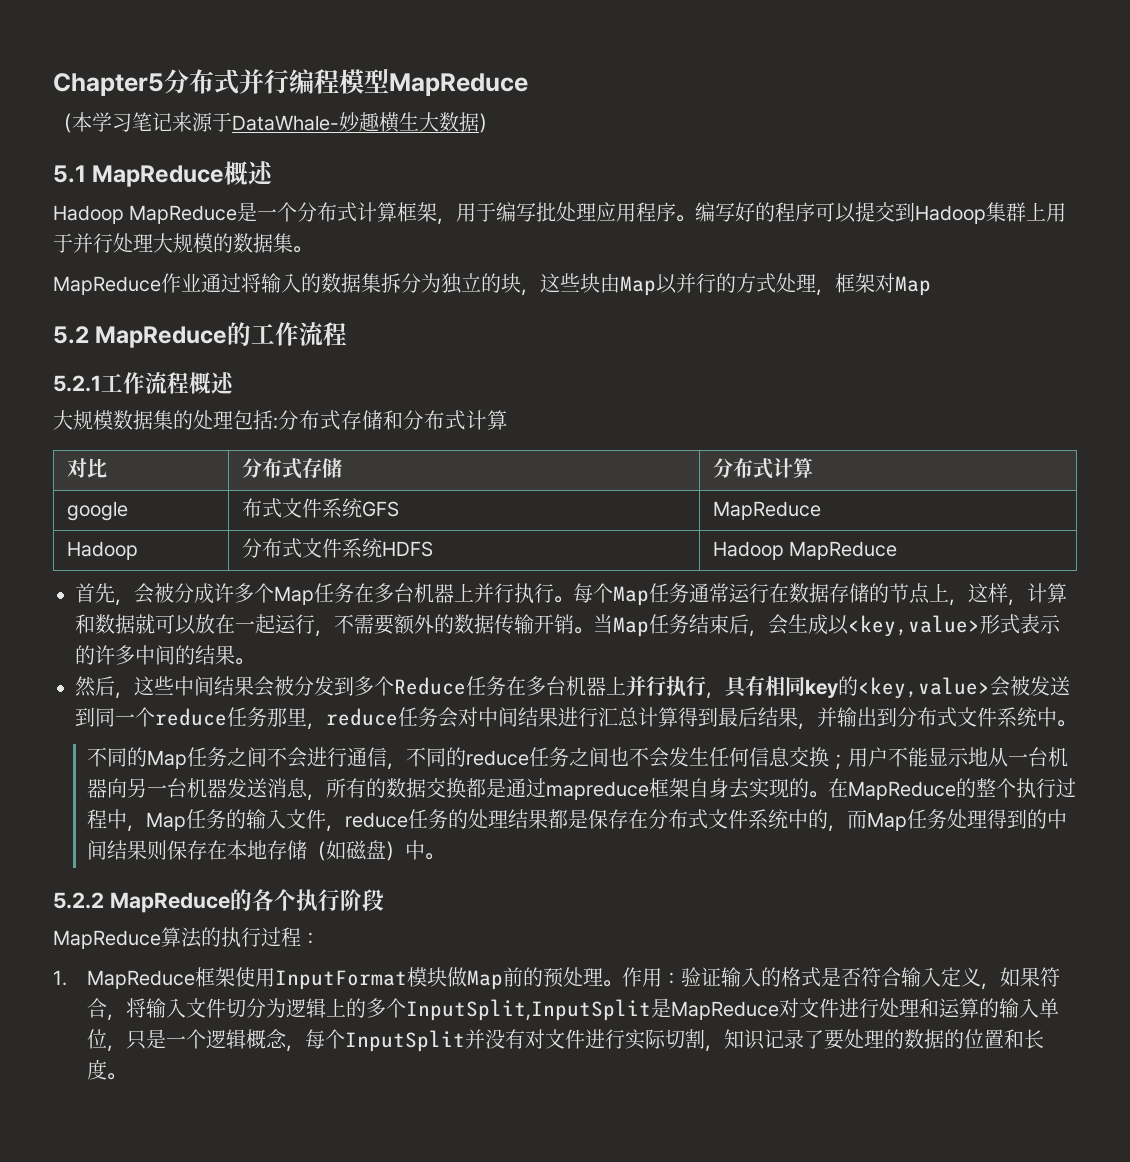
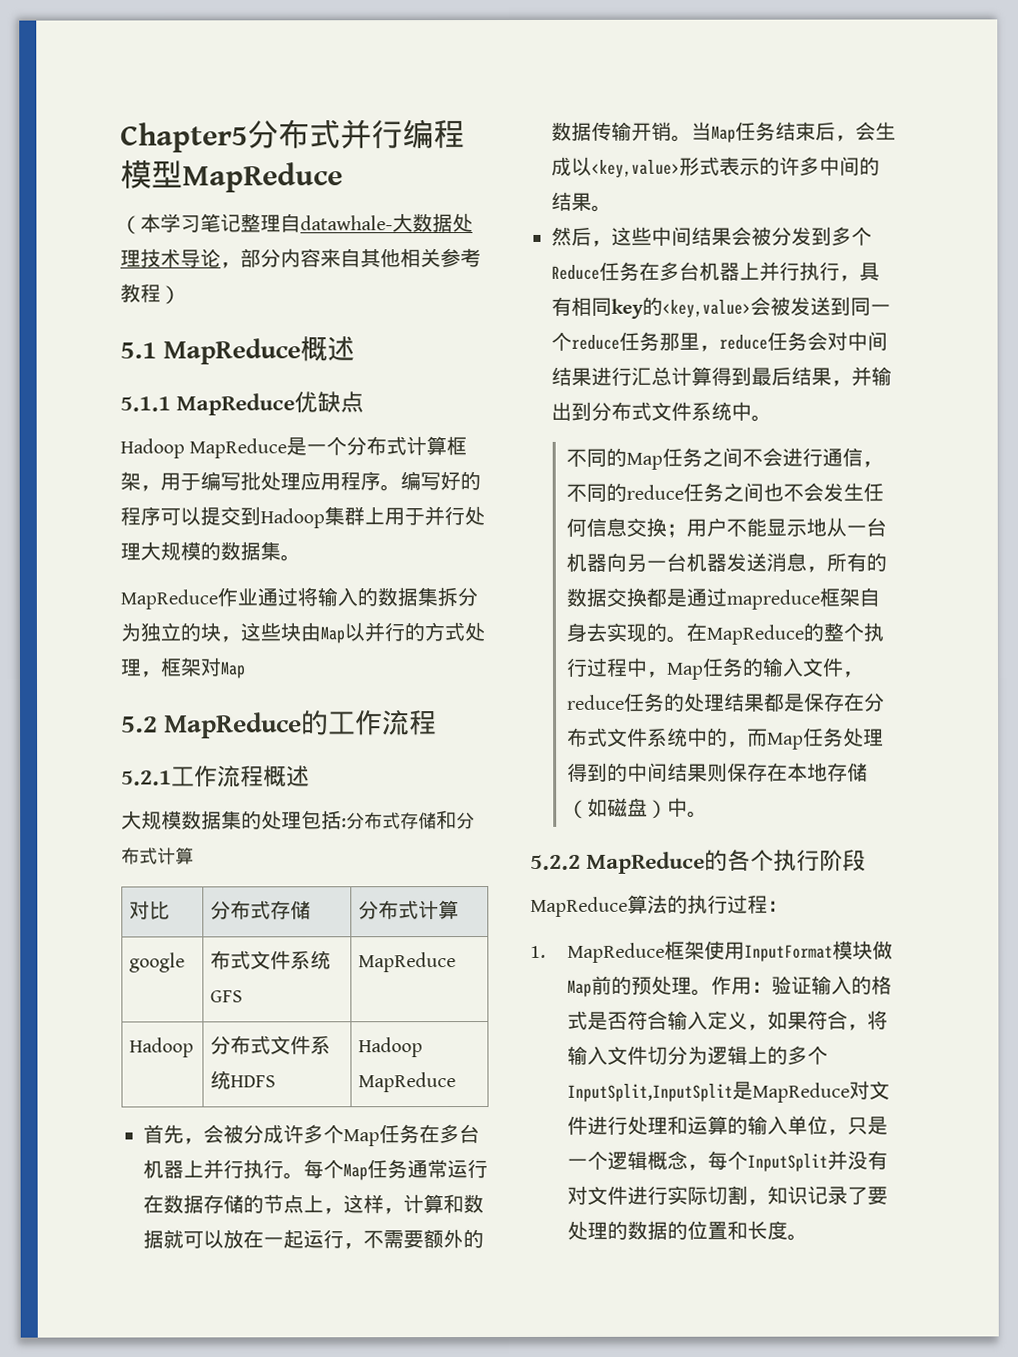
[172,112,479,133] 来源于DataWhale-妙趣横生大数据 -> [240,213,473,233] [120,248,481,269] [120,283,161,303] 整理自datawhale-大数据处理技术导论，部分内容来自其他相关参考教程
(274, 173) none -> [120,391,365,416] // 5.1.1 MapReduce优缺点

